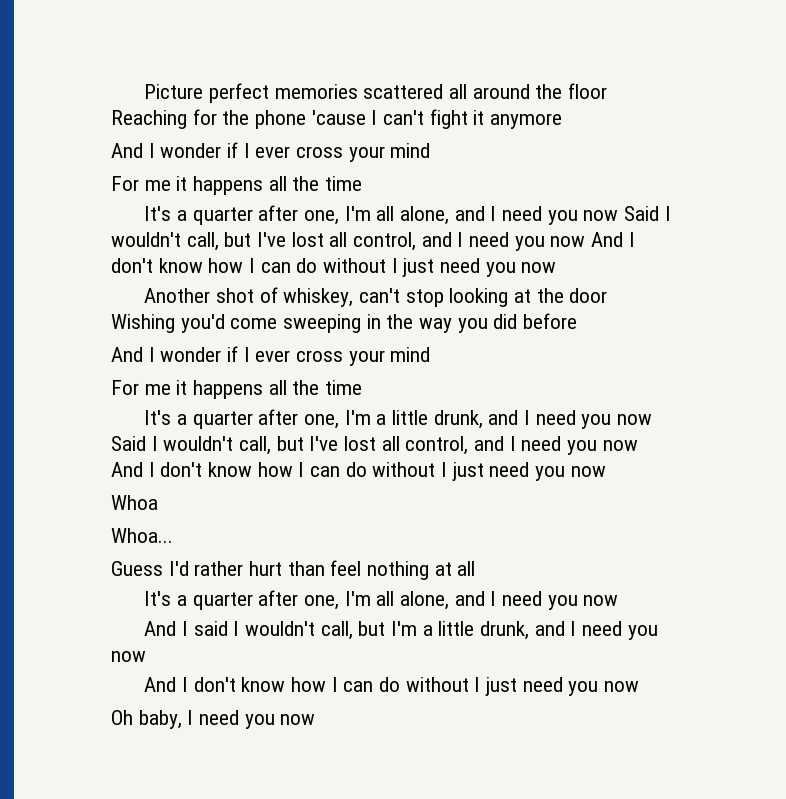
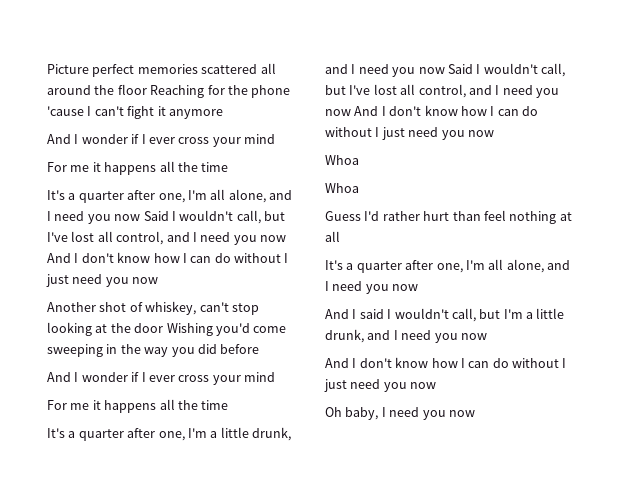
[111,528,173,543] Whoa... -> [325,183,359,193] Whoa

